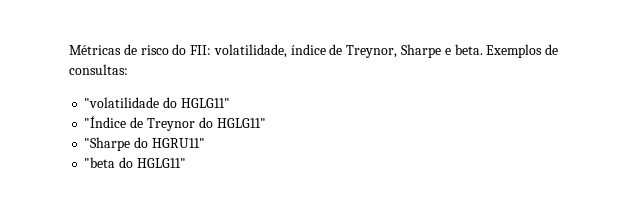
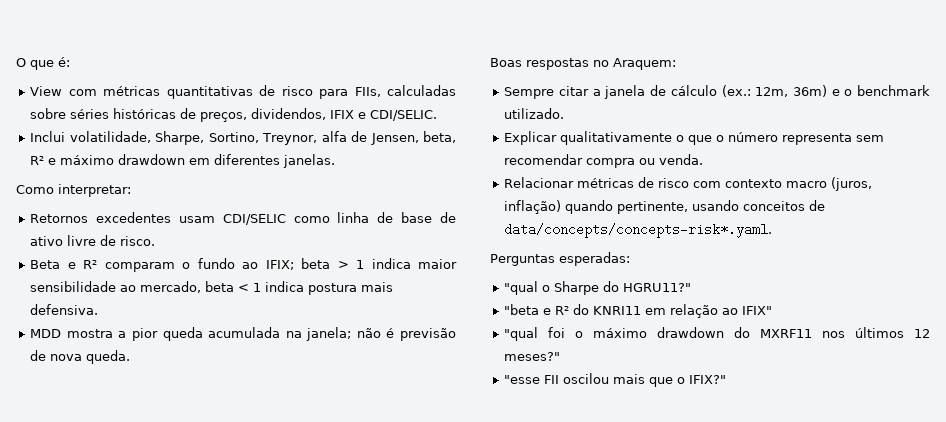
[69,44,559,58] [69,64,128,75] [84,97,230,108] [84,116,266,131] [84,137,205,151] [84,157,186,168] Métricas de risco do FII: volatilidade, índice de Treynor, Sharpe e beta. Exemplos de consultas: // "volatilidade do HGLG11" // "Índice de Treynor do HGLG11" // "Sharpe do HGRU11" // "beta do HGLG11" -> [16,57,70,70] [30,85,456,99] [30,108,438,122] [30,131,456,145] [30,154,336,168] [16,184,131,197] [30,212,456,225] [30,235,156,246] [30,258,458,272] [30,281,394,295] [30,304,99,315] [30,327,456,341] [30,350,131,364] [490,58,676,70] [504,85,930,99] [504,108,565,119] [504,131,885,145] [504,154,704,168] [504,177,873,191] [504,200,826,214] [504,223,773,238] [490,252,630,266] [504,281,692,295] [504,304,773,318] [504,327,930,341] [504,352,561,361] [504,373,727,387] O que é: // View com métricas quantitativas de risco para FIIs, calculadas sobre séries históricas de preços, dividendos, IFIX e CDI/SELIC. // Inclui volatilidade, Sharpe, Sortino, Treynor, alfa de Jensen, beta, R² e máximo drawdown em diferentes janelas. // Como interpretar: // Retornos excedentes usam CDI/SELIC como linha de base de ativo livre de risco. // Beta e R² comparam o fundo ao IFIX; beta > 1 indica maior sensibilidade ao mercado, beta < 1 indica postura mais defensiva. // MDD mostra a pior queda acumulada na janela; não é previsão de nova queda. // Boas respostas no Araquem: // Sempre citar a janela de cálculo (ex.: 12m, 36m) e o benchmark utilizado. // Explicar qualitativamente o que o número representa sem recomendar compra ou venda. // Relacionar métricas de risco com contexto macro (juros, inflação) quando pertinente, usando conceitos de data/concepts/concepts-risk*.yaml. // Perguntas esperadas: // "qual o Sharpe do HGRU11?" // "beta e R² do KNRI11 em relação ao IFIX" // "qual foi o máximo drawdown do MXRF11 nos últimos 12 meses?" // "esse FII oscilou mais que o IFIX?"

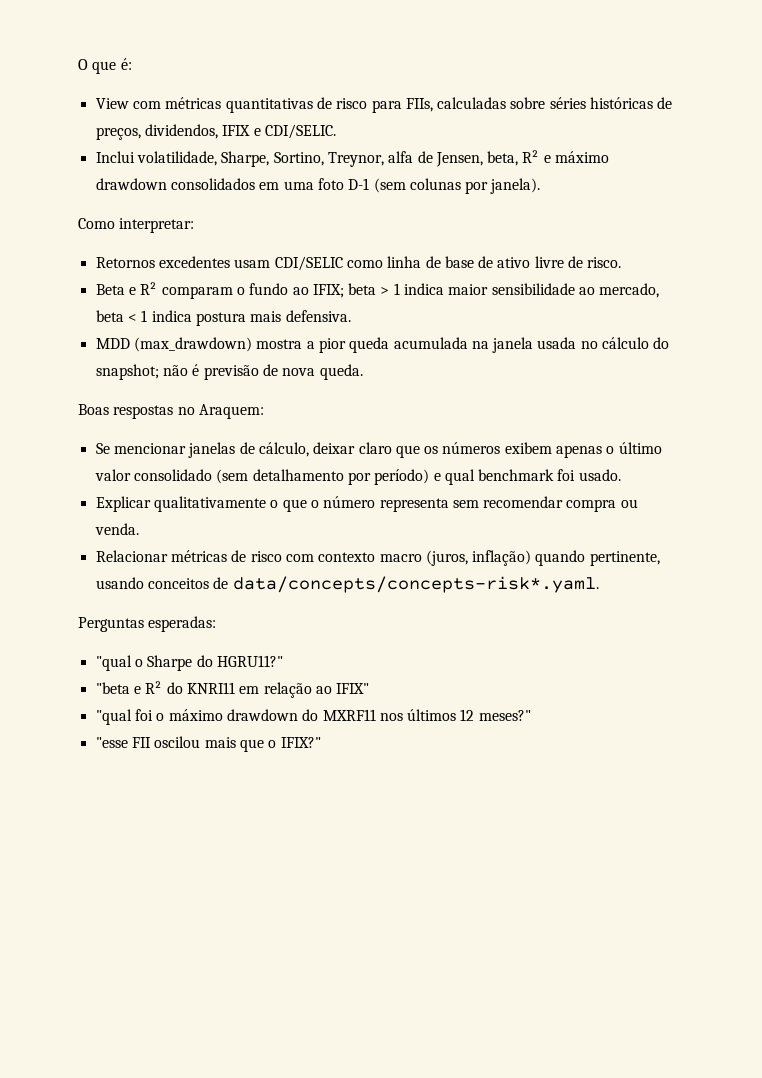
[189,154,336,168] em diferentes janelas. -> [170,178,541,194] consolidados em uma foto D-1 (sem colunas por janela).
(62, 333) none -> [133,337,252,352] (max_drawdown)
[306,327,352,341] janela; -> [492,337,670,353] [95,364,159,380] janela usada no cálculo do snapshot;
[504,85,930,99] [504,108,565,119] Sempre citar a janela de cálculo (ex.: 12m, 36m) e o benchmark utilizado. -> [95,442,662,458] [94,469,621,485] Se mencionar janelas de cálculo, deixar claro que os números exibem apenas o último valor consolidado (sem detalhamento por período) e qual benchmark foi usado.

